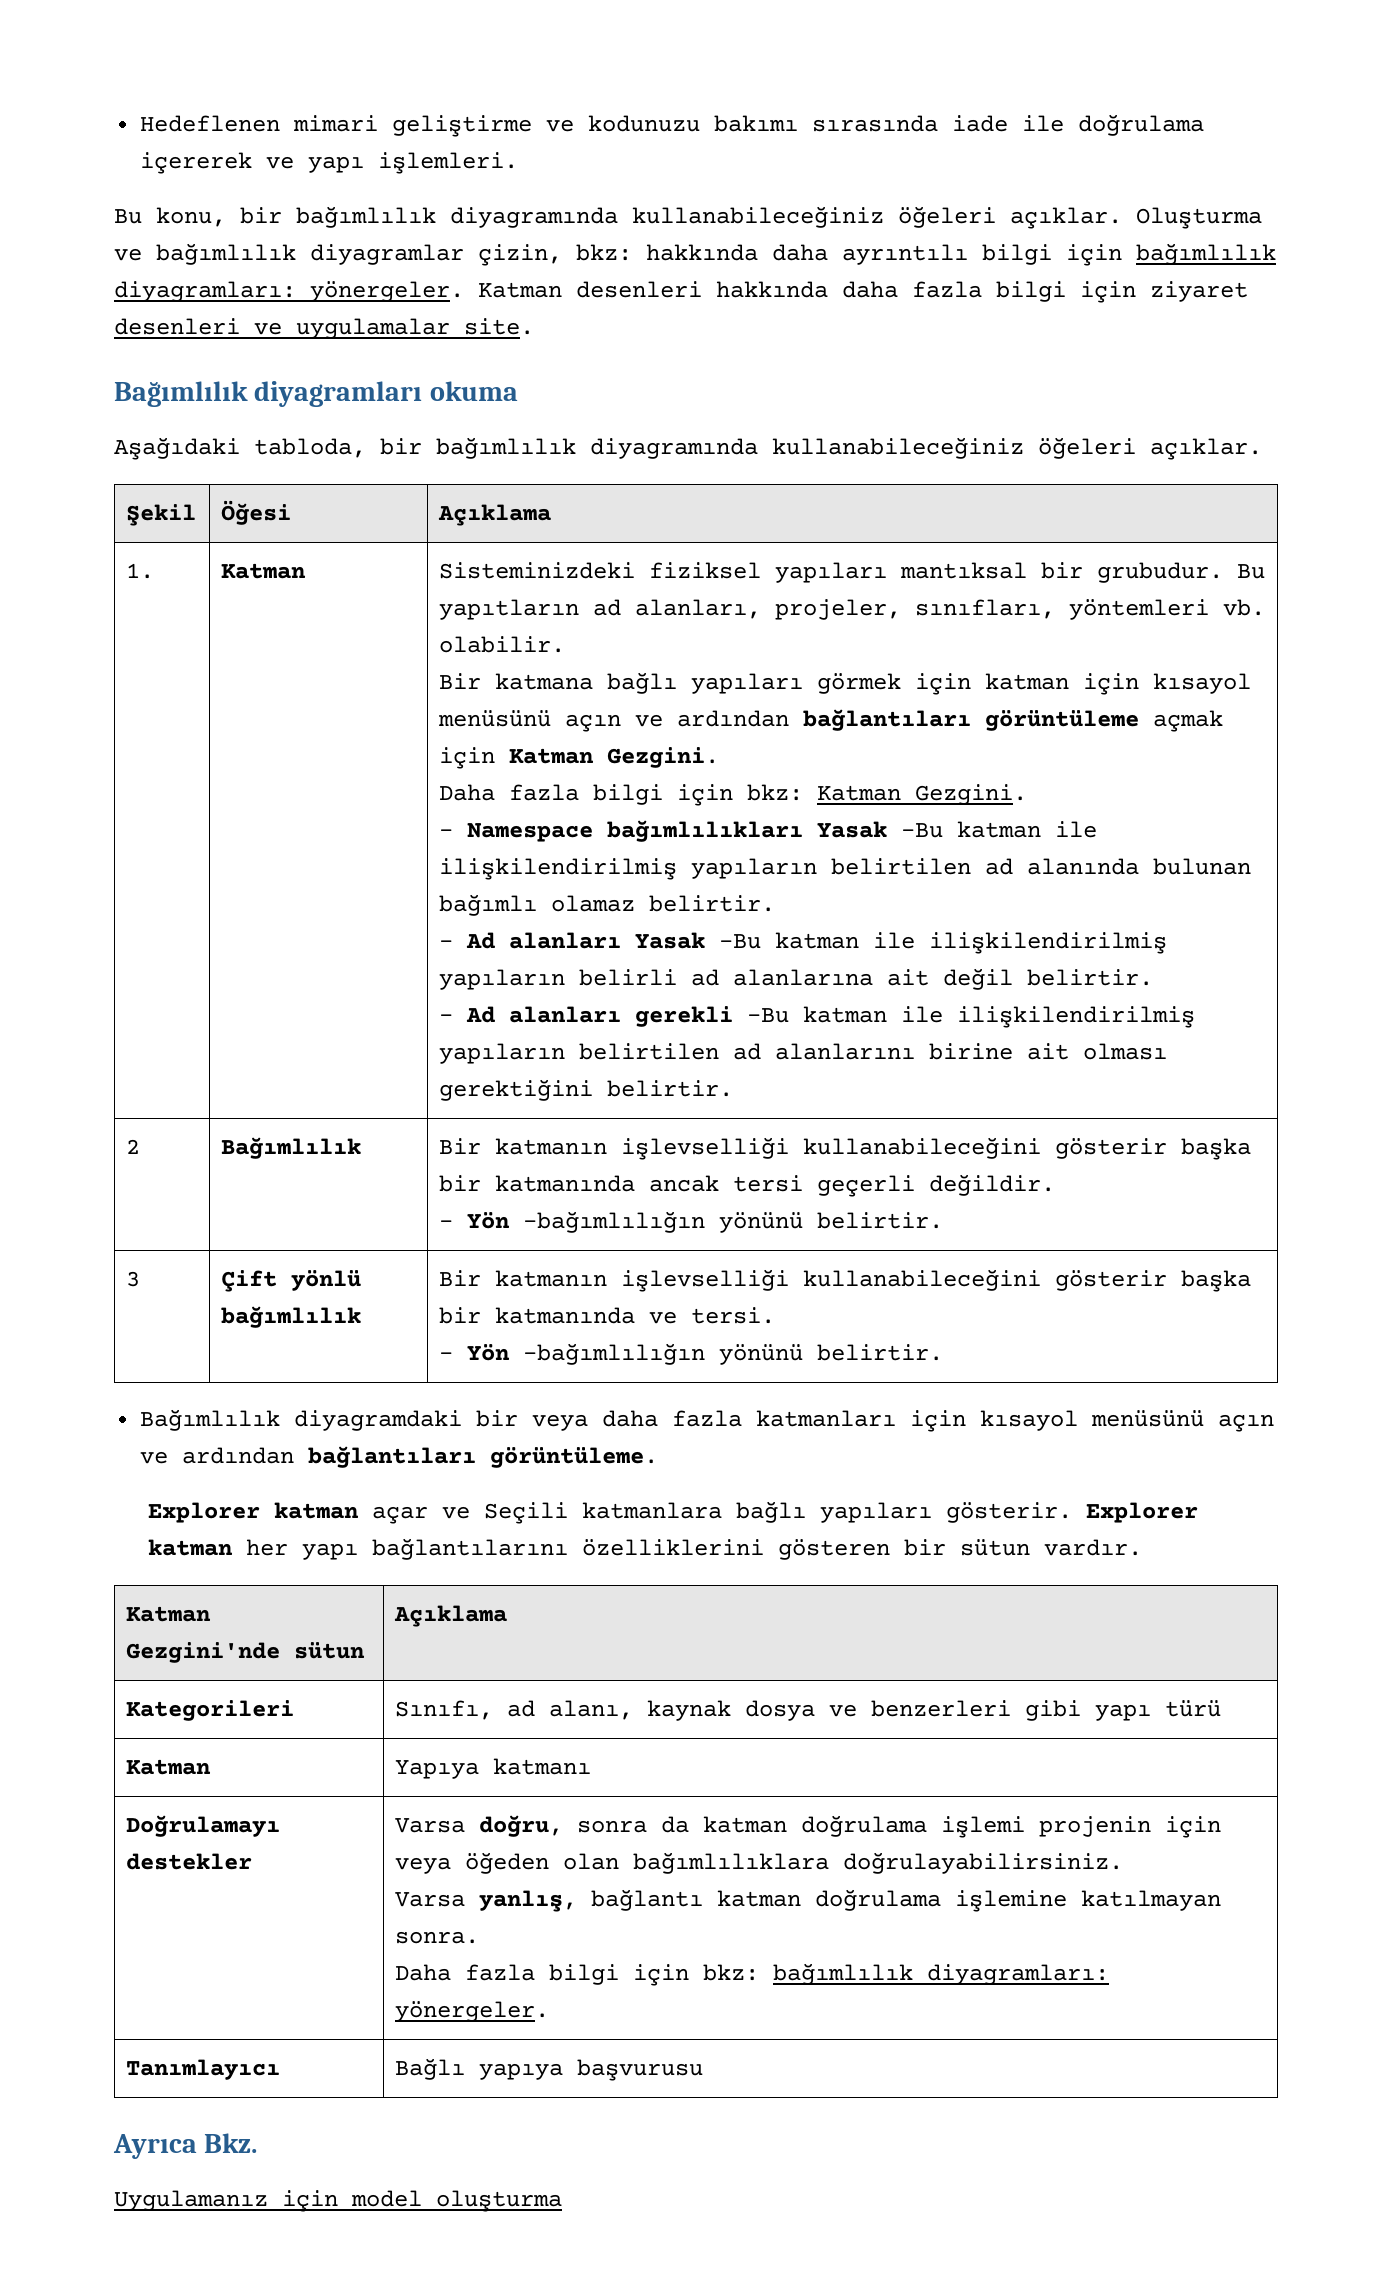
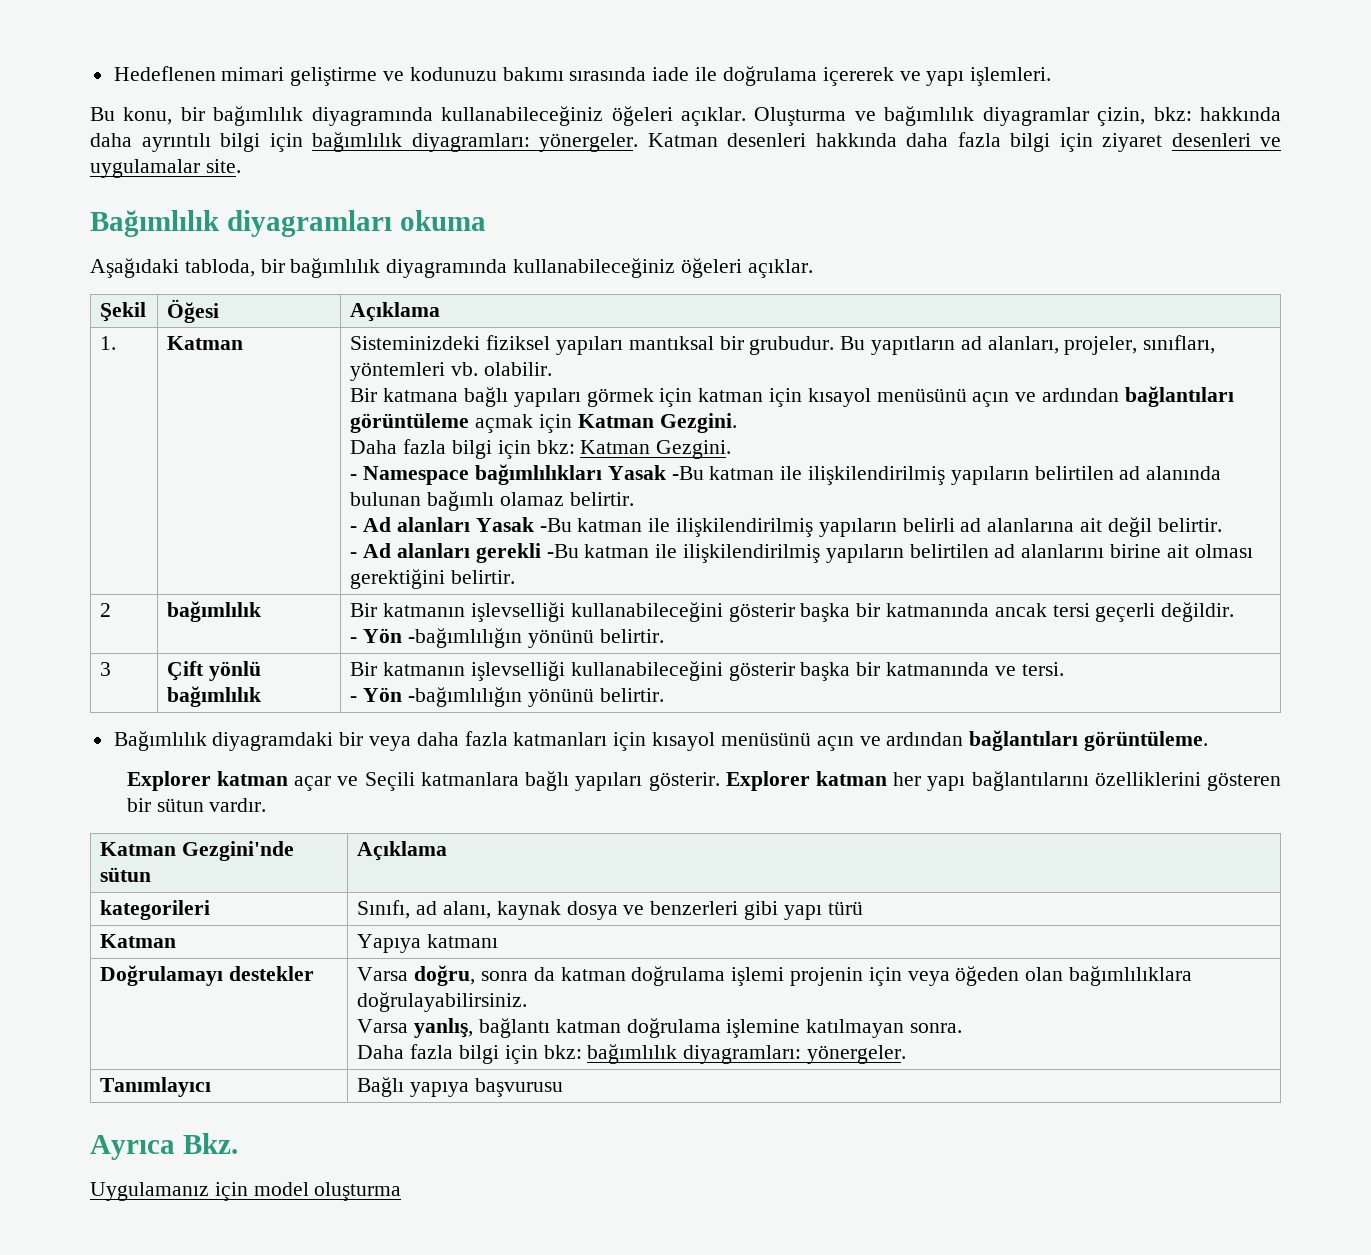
[221,1137,362,1159] Bağımlılık -> [167,601,262,622] bağımlılık
[126,1700,295,1721] Kategorileri -> [100,900,211,920] kategorileri

